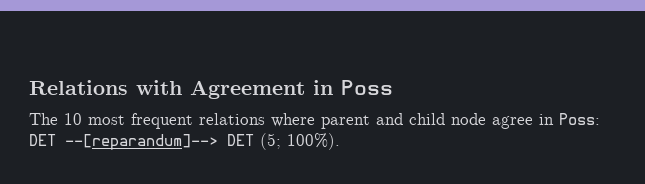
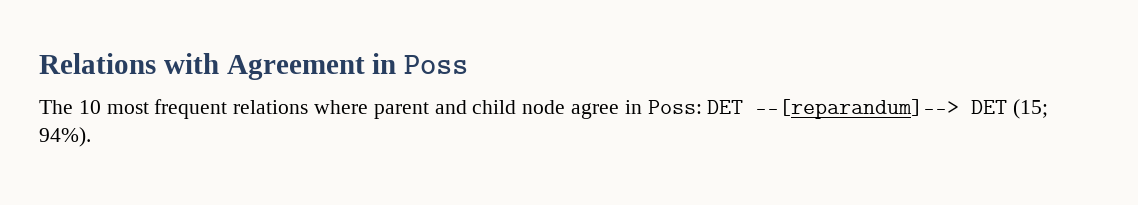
[260,133,340,150] (5; 100%). -> [1013,99,1049,119] [39,127,91,147] (15; 94%).

